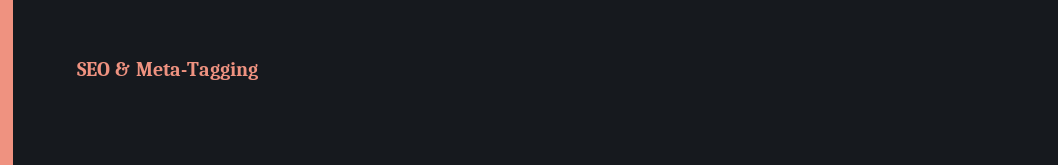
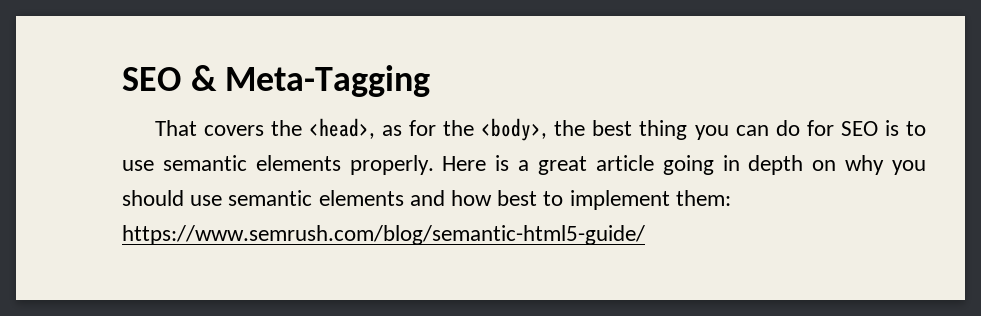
(258, 71) none -> [154,118,926,141] [122,155,926,175] [122,190,731,210] [122,225,645,245] // That covers the <head>, as for the <body>, the best thing you can do for SEO is to use semantic elements properly. Here is a great article going in depth on why you should use semantic elements and how best to implement them: https://www.semrush.com/blog/semantic-html5-guide/

